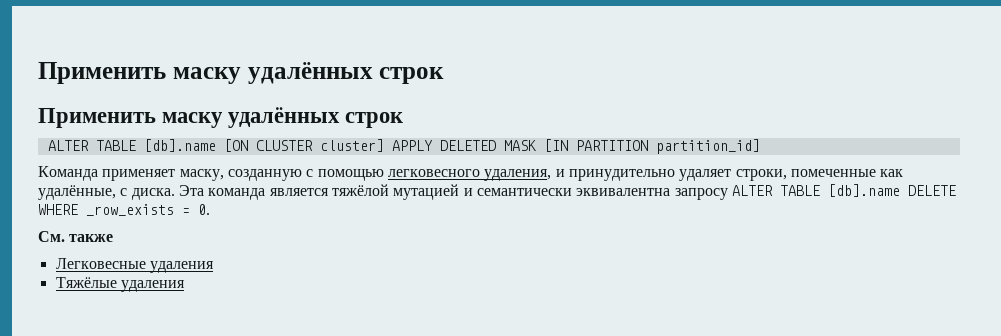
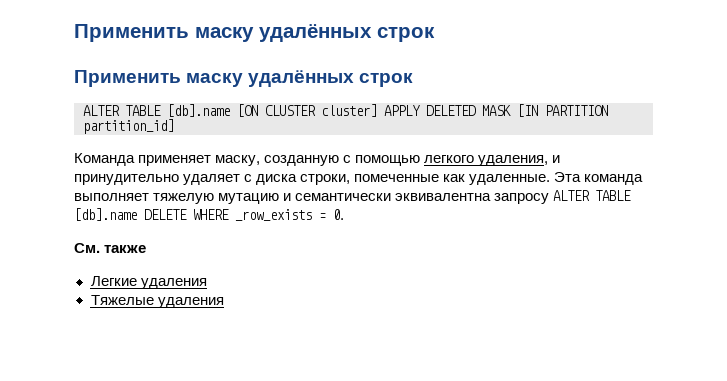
[387,169,480,177] легковесного -> [424,155,475,163] легкого
(732, 175) none -> [244,174,298,185] с диска
[38,184,460,200] удалённые, с диска. Эта команда является тяжёлой мутацией -> [469,172,644,185] [74,193,280,204] удаленные. Эта команда выполняет тяжелую мутацию
[55,258,146,269] Легковесные -> [90,276,137,286] Легкие
[55,277,117,288] Тяжёлые -> [90,295,154,305] Тяжелые

